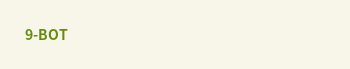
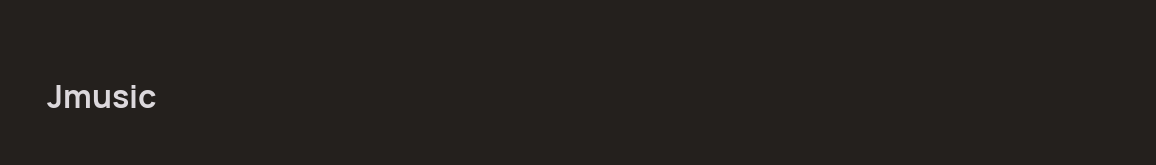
[25,29,68,40] 9-BOT -> [47,85,156,108] Jmusic

